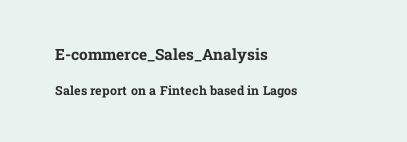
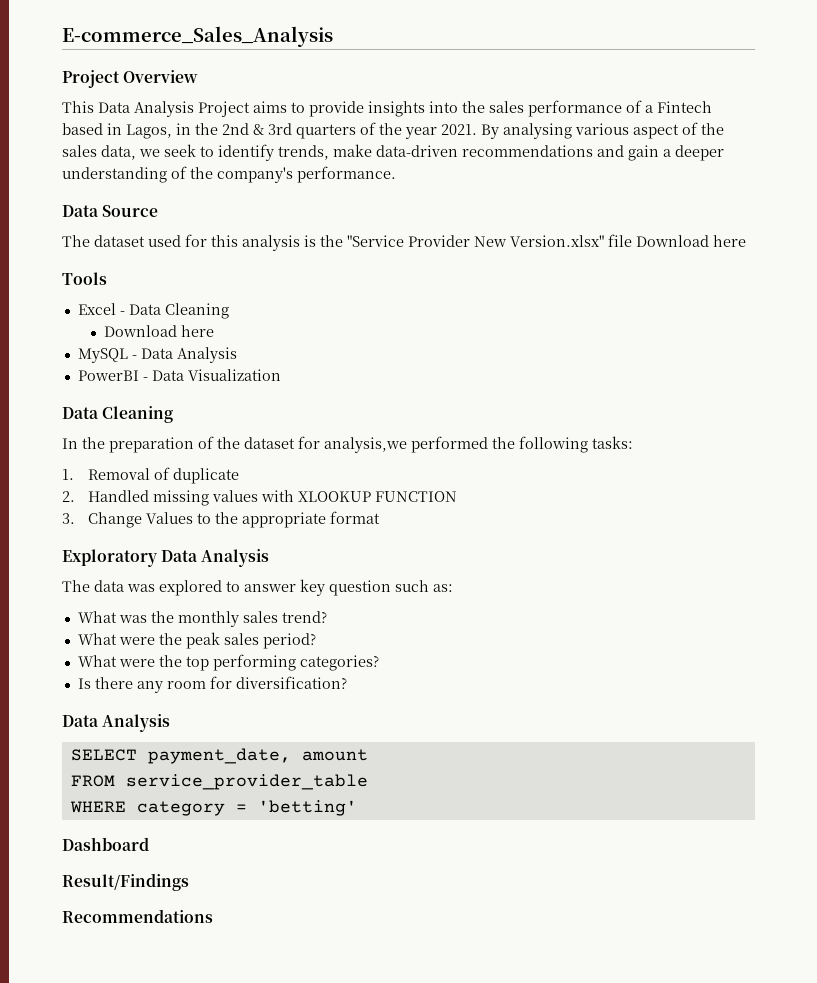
[55,85,297,98] Sales report on a Fintech based in Lagos -> [62,70,199,88] [62,100,712,117] [62,122,724,139] [62,144,724,161] [62,166,396,183] [62,205,159,217] [62,234,746,251] [62,272,107,285] [77,303,229,319] [103,325,214,337] [77,347,237,363] [77,369,281,381] [62,406,174,423] [62,436,633,453] [62,467,239,484] [62,490,457,506] [62,511,380,528] [62,549,270,567] [62,579,453,596] [77,611,327,627] [77,632,316,649] [77,654,379,671] [77,676,347,693] [62,714,171,732] [70,748,368,764] [70,774,368,790] [69,800,357,816] [62,837,149,851] [62,873,189,891] [62,909,213,923] Project Overview // This Data Analysis Project aims to provide insights into the sales performance of a Fintech based in Lagos, in the 2nd & 3rd quarters of the year 2021. By analysing various aspect of the sales data, we seek to identify trends, make data-driven recommendations and gain a deeper understanding of the company's performance. // Data Source // The dataset used for this analysis is the "Service Provider New Version.xlsx" file Download here // Tools // Excel - Data Cleaning // Download here // MySQL - Data Analysis // PowerBI - Data Visualization // Data Cleaning // In the preparation of the dataset for analysis,we performed the following tasks: // 1. Removal of duplicate // 2. Handled missing values with XLOOKUP FUNCTION // 3. Change Values to the appropriate format // Exploratory Data Analysis // The data was explored to answer key question such as: // What was the monthly sales trend? // What were the peak sales period? // What were the top performing categories? // Is there any room for diversification? // Data Analysis // SELECT payment_date, amount // FROM service_provider_table // WHERE category = 'betting' // Dashboard // Result/Findings // Recommendations

